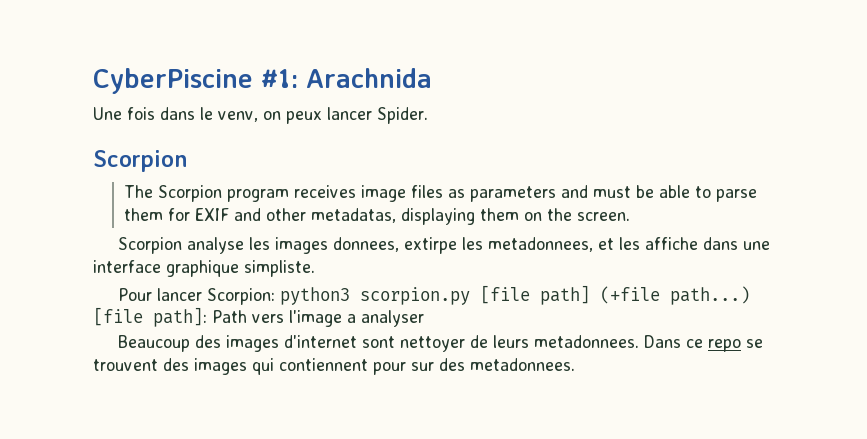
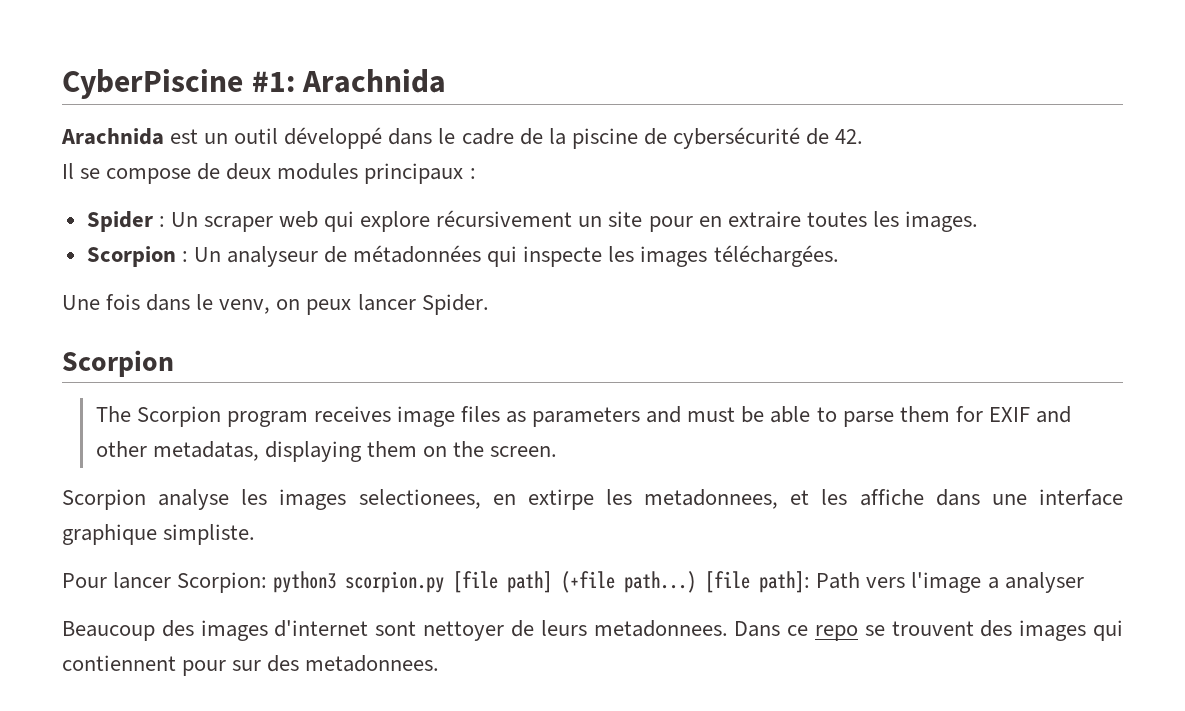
(432, 78) none -> [61,127,864,149] [62,163,476,184] [86,210,978,232] [86,245,839,267] // Arachnida est un outil développé dans le cadre de la piscine de cybersécurité de 42. // Il se compose de deux modules principaux : // Spider : Un scraper web qui explore récursivement un site pour en extraire toutes les images. // Scorpion : Un analyseur de métadonnées qui inspecte les images téléchargées.
[333,237,400,252] donnees, -> [358,489,516,509] selectionees, en

